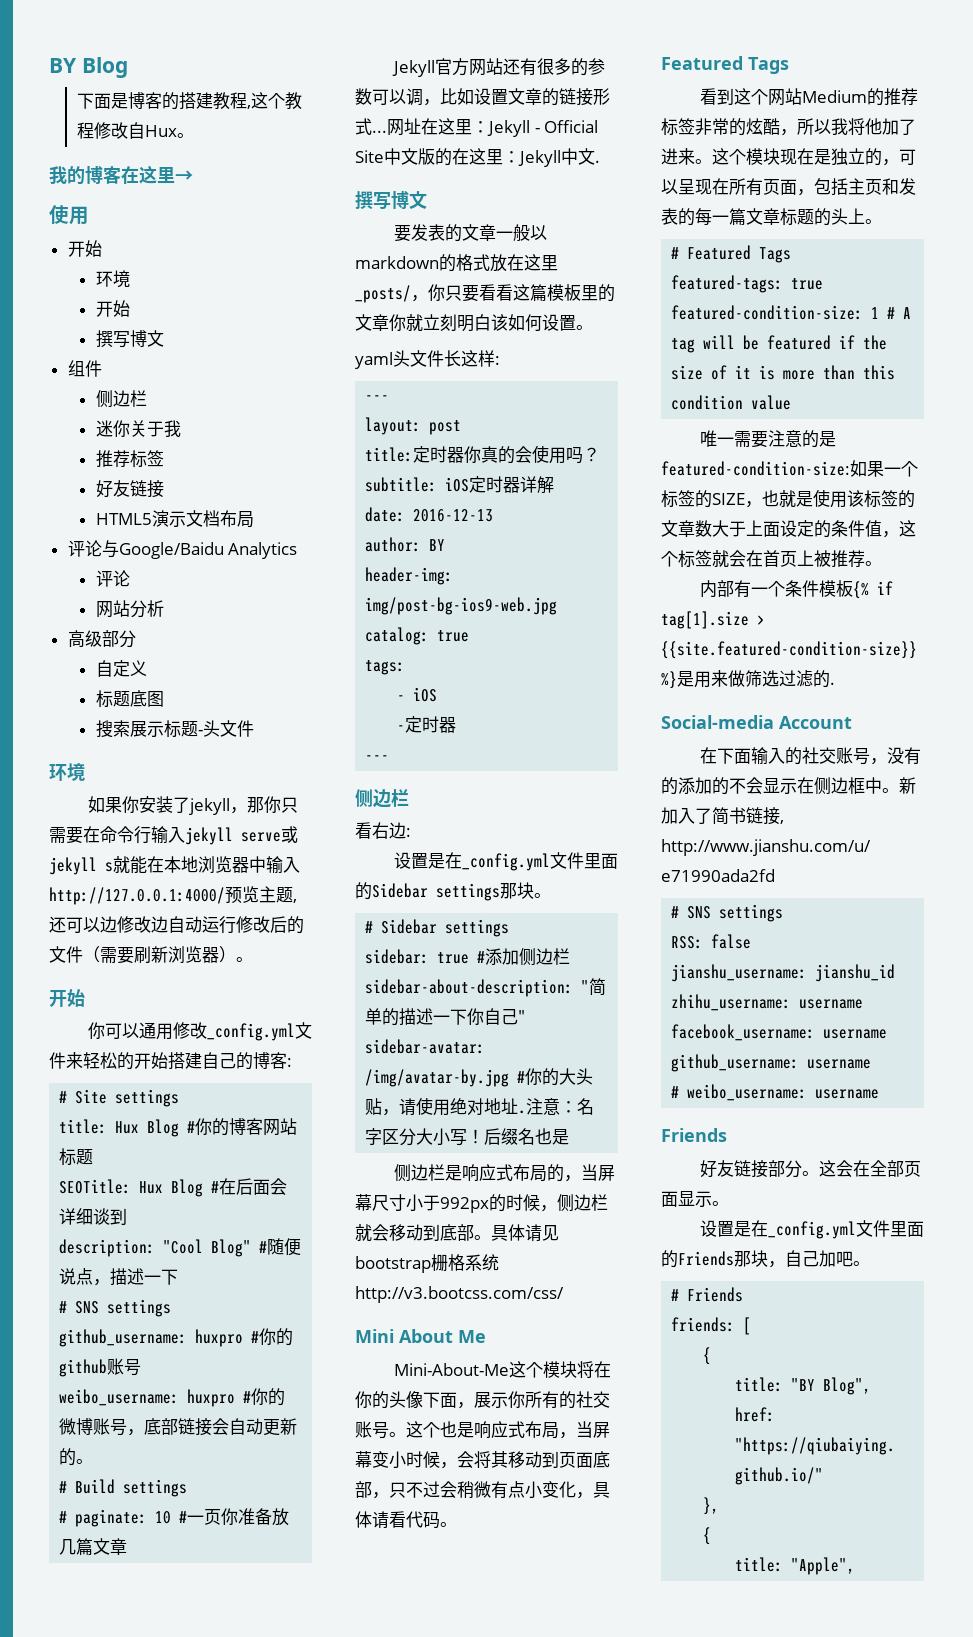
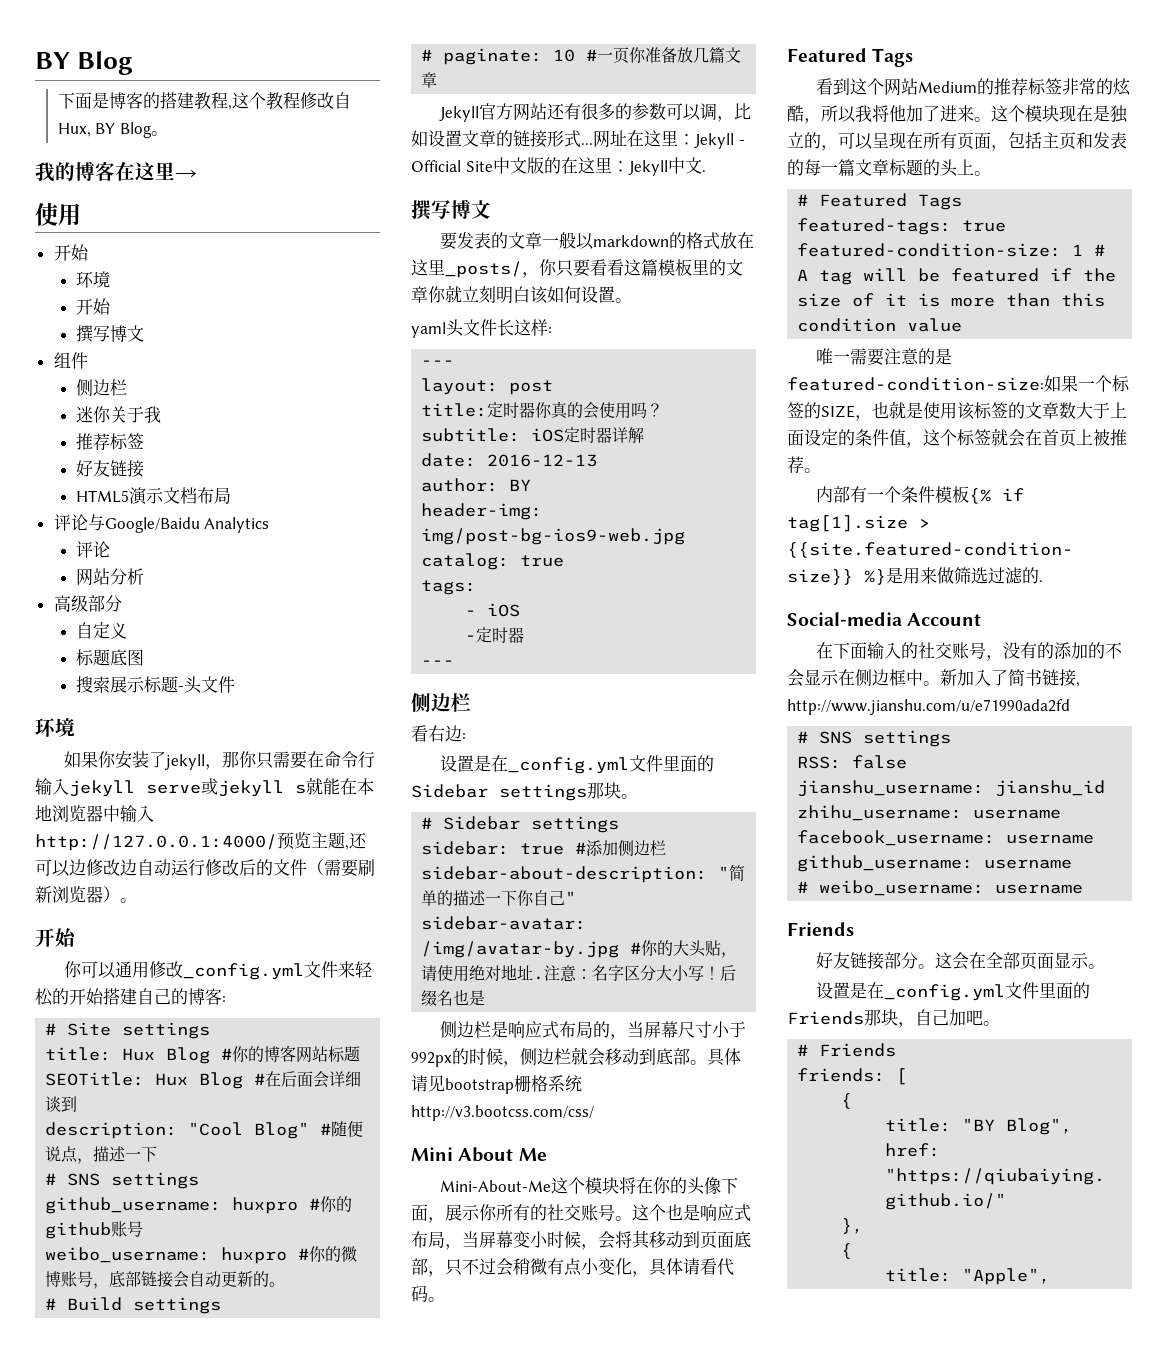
[144,125,177,137] Hux -> [57,122,152,138] Hux, BY Blog

